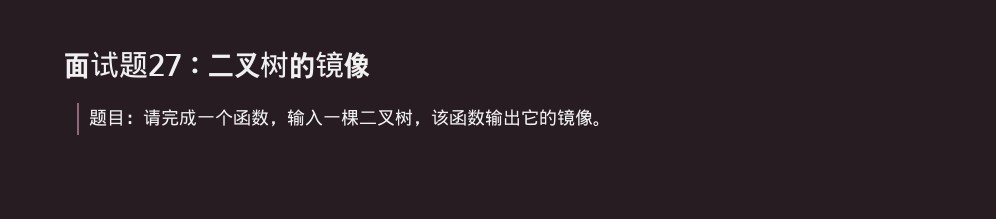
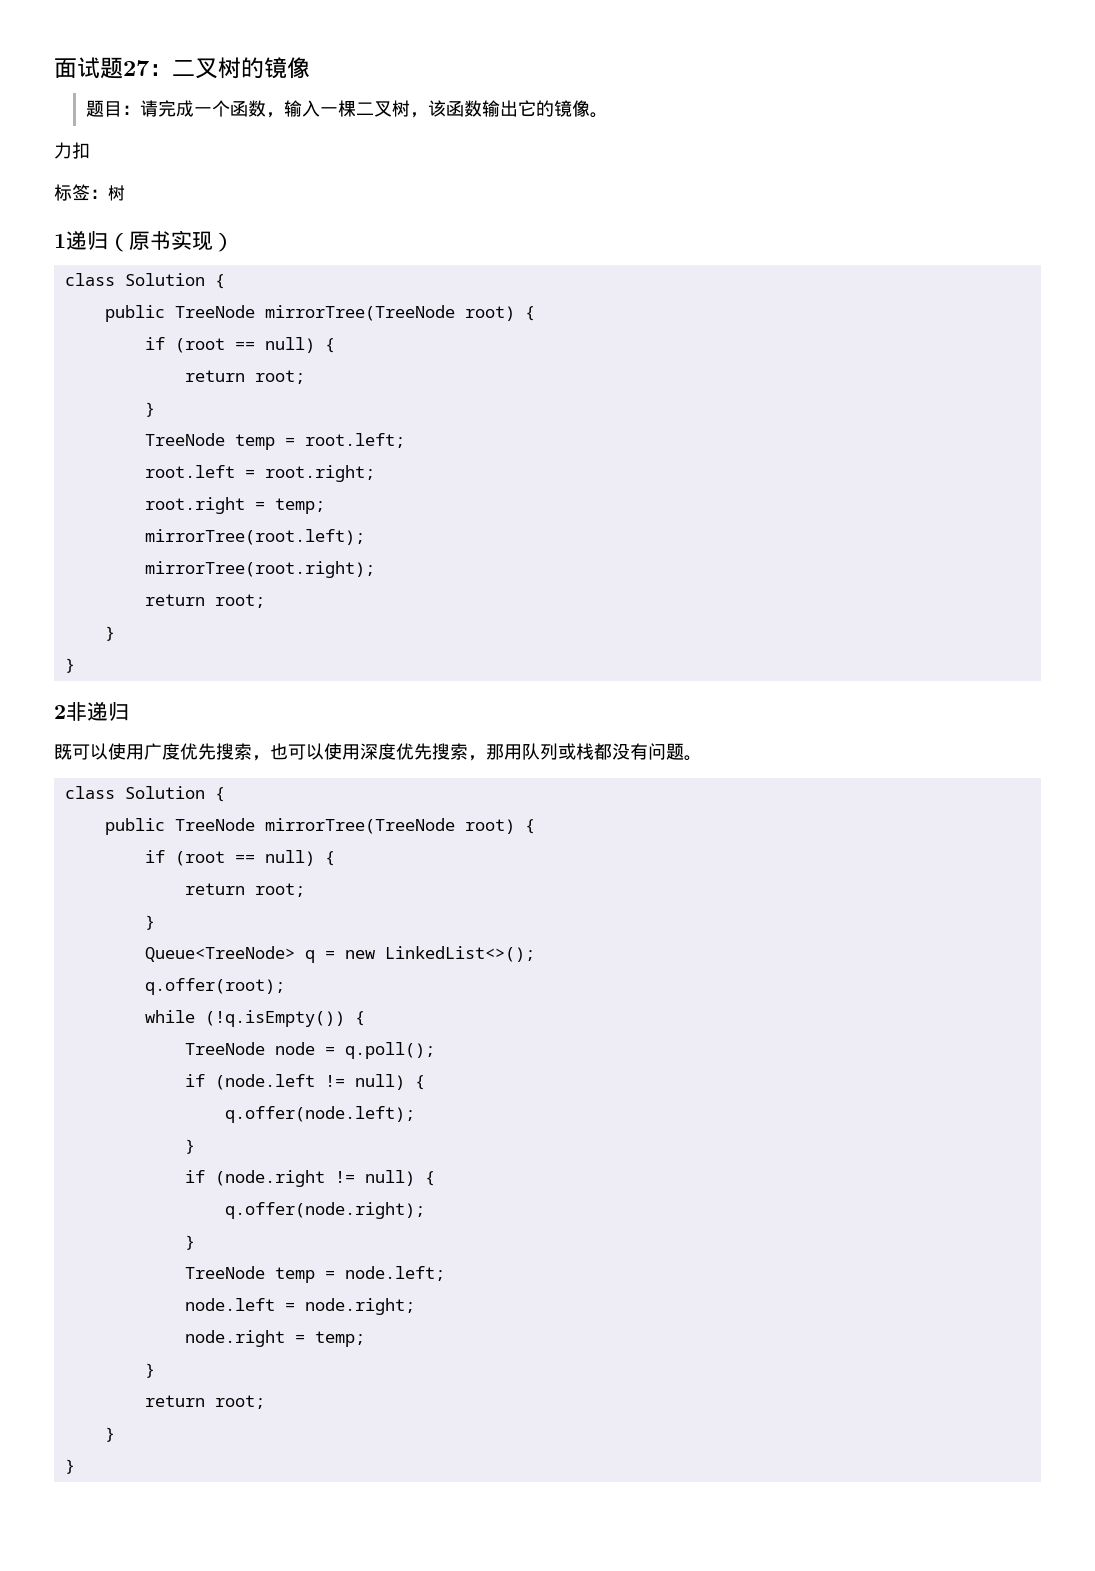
(612, 124) none -> [54,142,90,159] [54,184,125,201] [54,230,234,252] [64,273,225,289] [104,305,535,322] [144,337,335,353] [184,370,305,384] [144,402,155,417] [144,433,405,450] [144,465,375,482] [144,497,325,514] [144,529,365,545] [144,561,375,578] [144,594,265,608] [104,626,115,641] [64,658,75,673] [54,701,129,721] [54,743,702,761] [64,786,225,802] [104,818,535,835] [144,850,335,866] [184,883,305,897] [144,915,155,930] [144,946,535,963] [144,978,285,995] [144,1010,365,1027] [184,1042,435,1059] [184,1074,425,1090] [224,1106,415,1123] [184,1139,195,1154] [184,1170,435,1187] [224,1202,425,1219] [184,1235,195,1250] [184,1266,445,1283] [184,1298,415,1315] [184,1330,365,1347] [144,1363,155,1378] [144,1395,265,1409] [104,1427,115,1442] [64,1459,75,1474] // 力扣 // 标签：树 // 1递归（原书实现） // class Solution { // public TreeNode mirrorTree(TreeNode root) { // if (root == null) { // return root; // } // TreeNode temp = root.left; // root.left = root.right; // root.right = temp; // mirrorTree(root.left); // mirrorTree(root.right); // return root; // } // } // 2非递归 // 既可以使用广度优先搜索，也可以使用深度优先搜索，那用队列或栈都没有问题。 // class Solution { // public TreeNode mirrorTree(TreeNode root) { // if (root == null) { // return root; // } // Queue<TreeNode> q = new LinkedList<>(); // q.offer(root); // while (!q.isEmpty()) { // TreeNode node = q.poll(); // if (node.left != null) { // q.offer(node.left); // } // if (node.right != null) { // q.offer(node.right); // } // TreeNode temp = node.left; // node.left = node.right; // node.right = temp; // } // return root; // } // }

